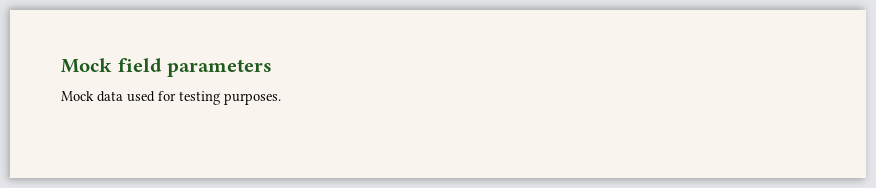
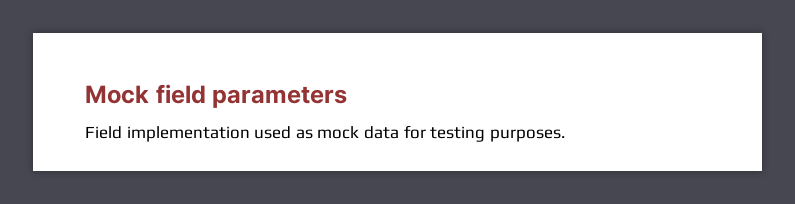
[61,91,155,102] Mock data used -> [85,126,399,142] Field implementation used as mock data

